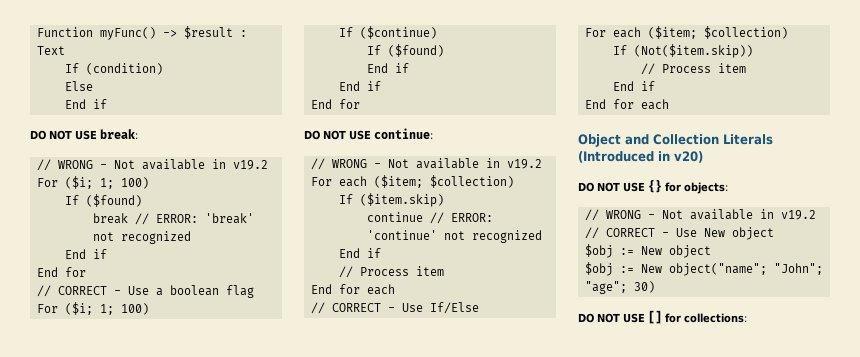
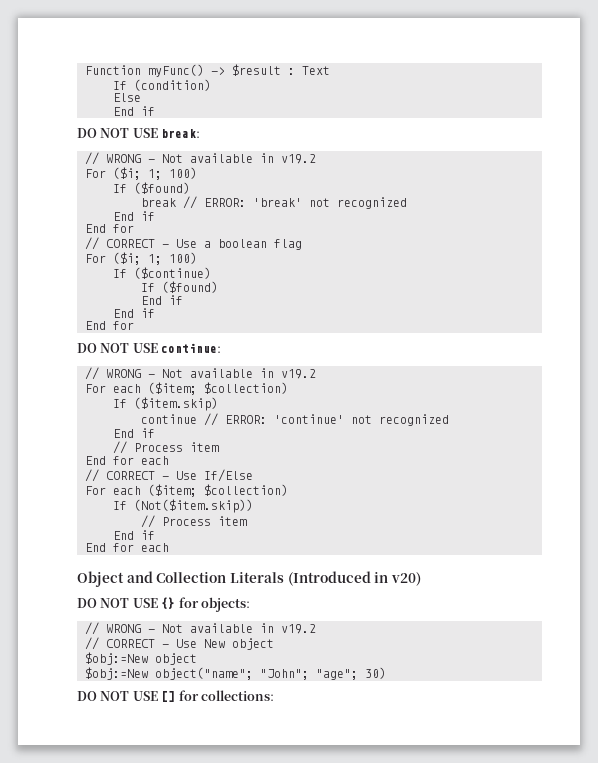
[584,244,711,258] [584,262,662,276] $obj := New object // $obj := New -> [84,652,197,665] [84,667,148,680] $obj:=New object // $obj:=New

